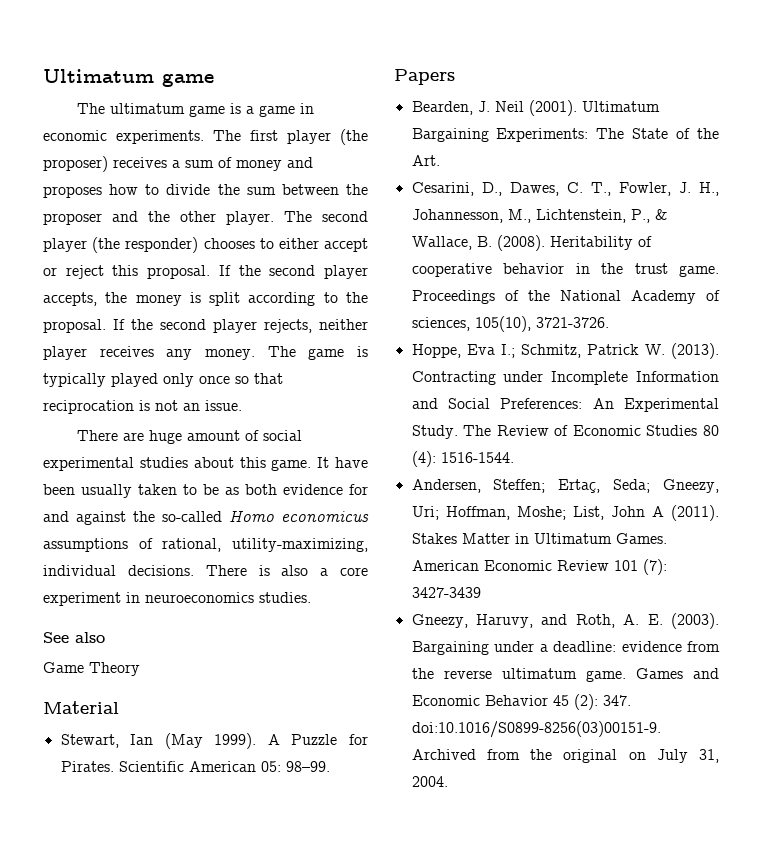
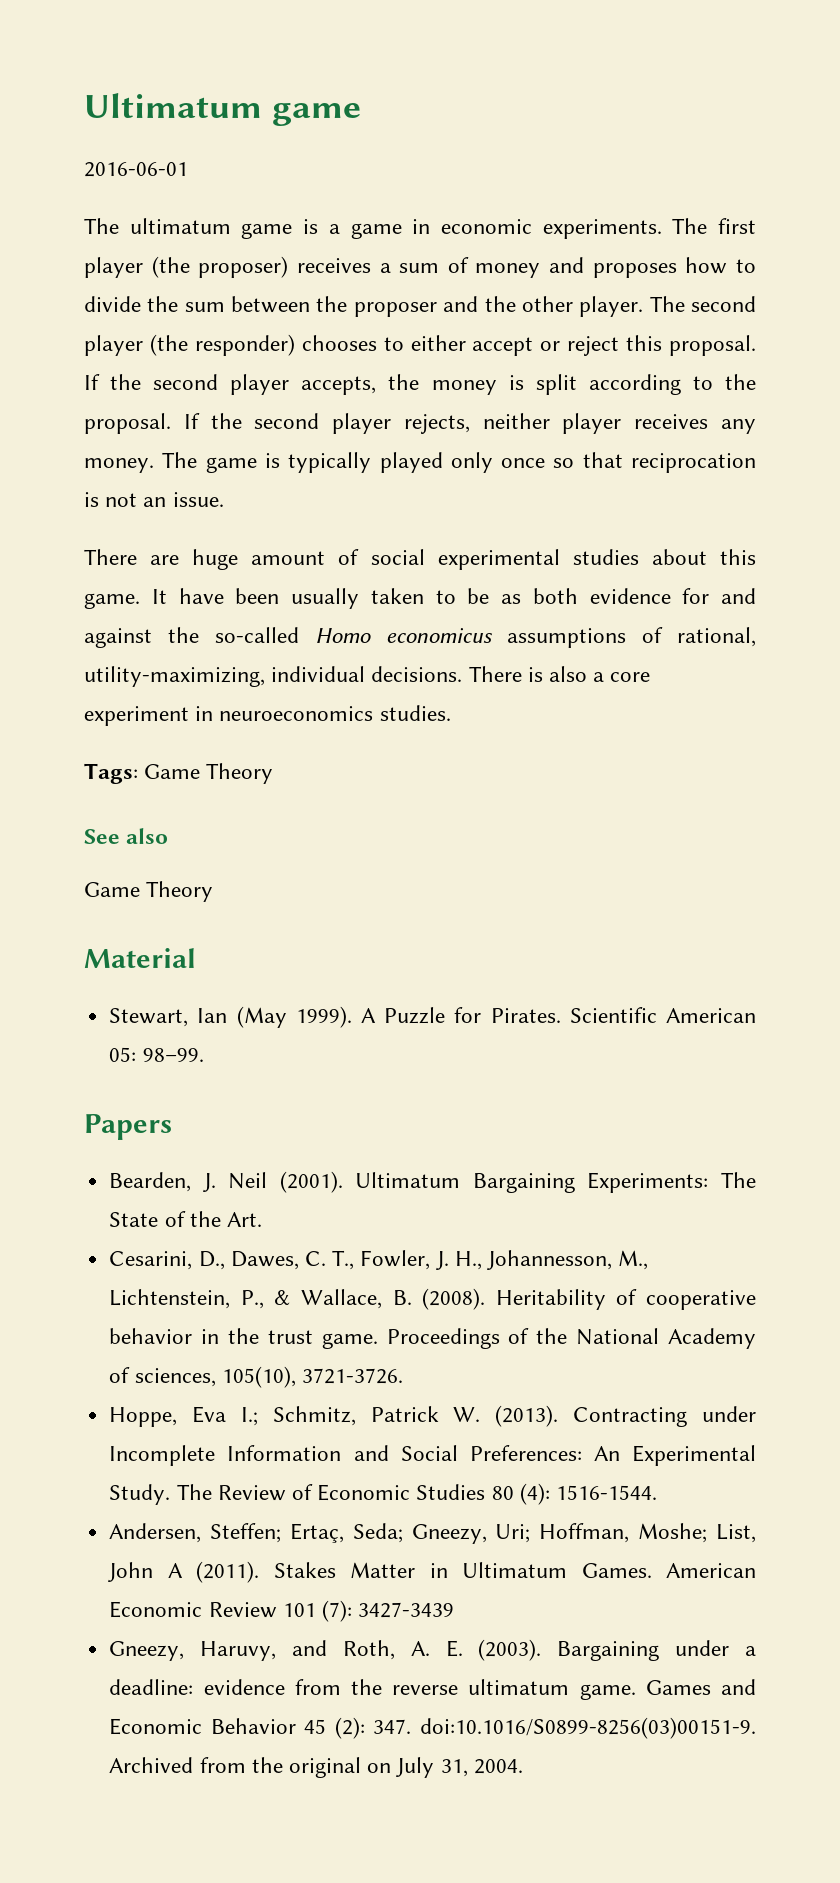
(214, 80) none -> [84,162,188,177] // 2016-06-01
(311, 597) none -> [84,763,274,784] // Tags: Game Theory

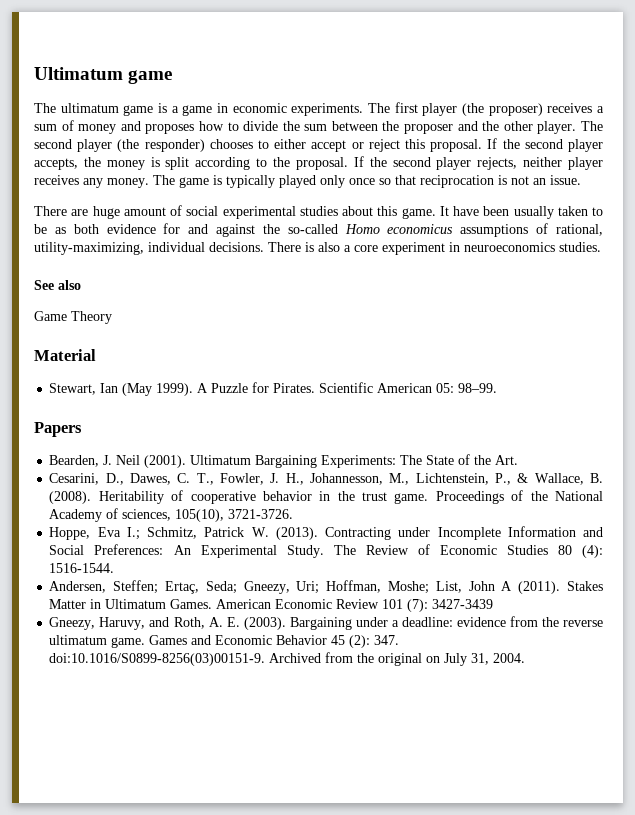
[84,162,188,177] // 2016-06-01 -> (173, 77) none
[84,763,274,784] // Tags: Game Theory -> (601, 247) none

